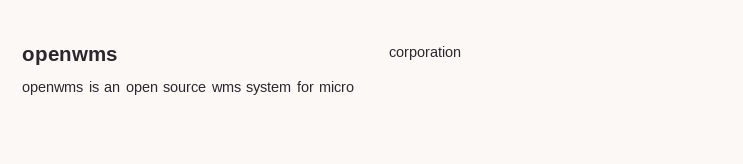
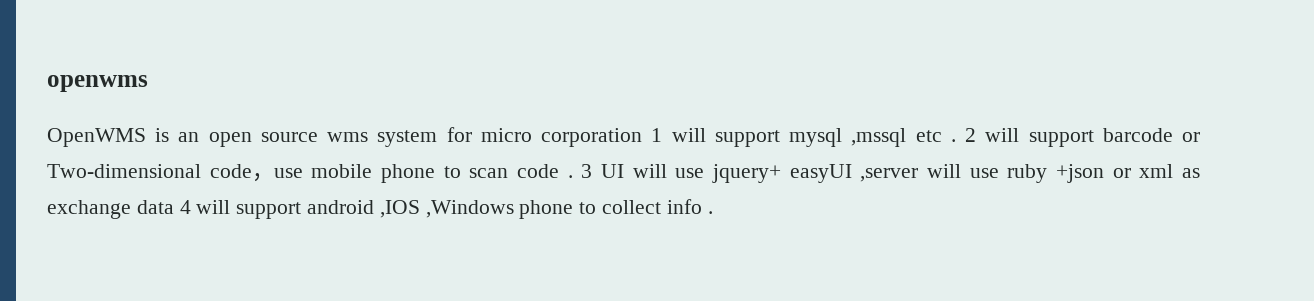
[22,84,83,95] openwms -> [47,128,146,147] OpenWMS
(461, 53) none -> [651,128,1200,147] [47,164,1200,183] [47,199,713,219] 1 will support mysql ,mssql etc . 2 will support barcode or Two-dimensional code，use mobile phone to scan code . 3 UI will use jquery+ easyUI ,server will use ruby +json or xml as exchange data 4 will support android ,IOS ,Windows phone to collect info .

